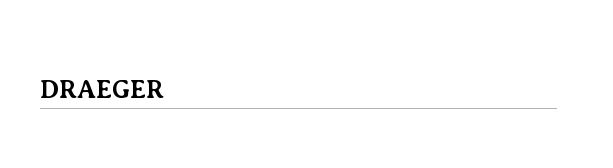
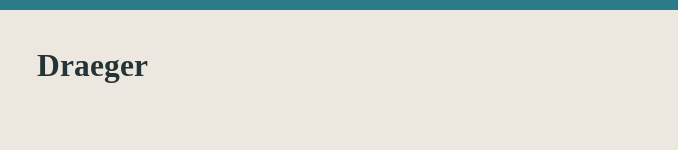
[40,80,164,98] DRAEGER -> [37,55,148,83] Draeger

